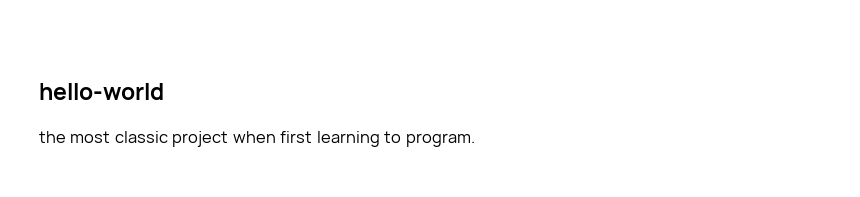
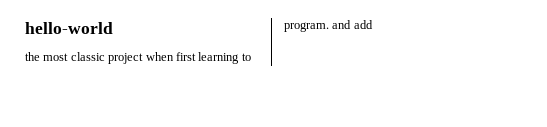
(475, 140) none -> [332,20,373,29] and add

